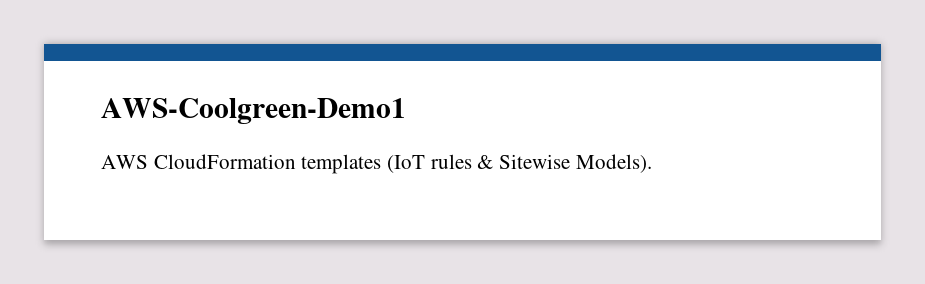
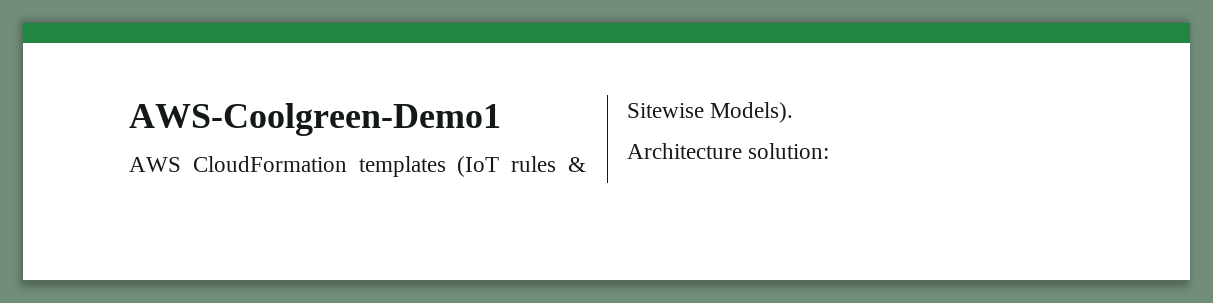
(652, 163) none -> [627,143,830,159] // Architecture solution:

